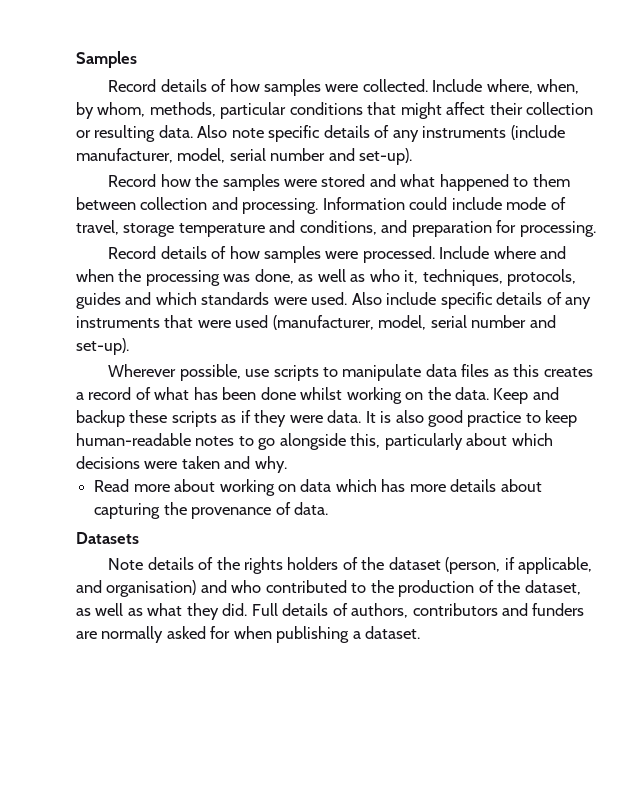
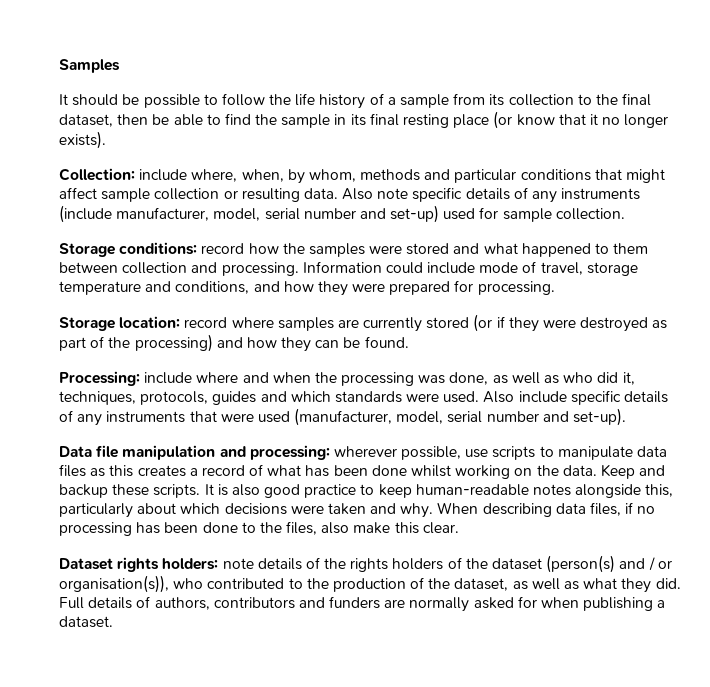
[108,79,483,96] Record details of how samples were collected. Include -> [59,93,652,109] [59,111,669,129] [59,131,106,149] [59,168,188,181] It should be possible to follow the life history of a sample from its collection to the final dataset, then be able to find the sample in its final resting place (or know that it no longer exists). // Collection: include
[149,102,216,117] methods, -> [360,169,451,181] methods and
[489,102,523,115] their -> [101,188,151,202] sample
[359,148,413,165] [108,174,157,187] set-up). // Record -> [390,205,625,223] [59,242,245,257] set-up) used for sample collection. // Storage conditions: record
[411,220,596,237] [108,246,490,263] preparation for processing. // Record details of how samples were processed. Include -> [283,280,555,296] [59,314,668,332] [59,334,409,352] [59,371,193,386] how they were prepared for processing. // Storage location: record where samples are currently stored (or if they were destroyed as part of the processing) and how they can be found. // Processing: include
(400, 275) none -> [597,372,619,383] did
[108,364,177,377] Wherever -> [59,445,397,460] Data file manipulation and processing: wherever
[171,410,362,427] scripts as if they were data. -> [153,484,201,498] scripts.
[238,436,276,450] to go -> (572, 490) none
[94,479,542,496] [94,502,328,519] [76,532,139,544] [108,558,144,570] // Read more about working on data which has more details about capturing the provenance of data. // Datasets // Note -> [437,502,656,517] [59,521,459,536] [59,557,254,572] When describing data files, if no processing has been done to the files, also make this clear. // Dataset rights holders: note
[445,557,593,574] [76,580,227,597] (person, if applicable, and organisation) and -> [546,555,672,573] [59,575,169,593] (person(s) and / or organisation(s)),

